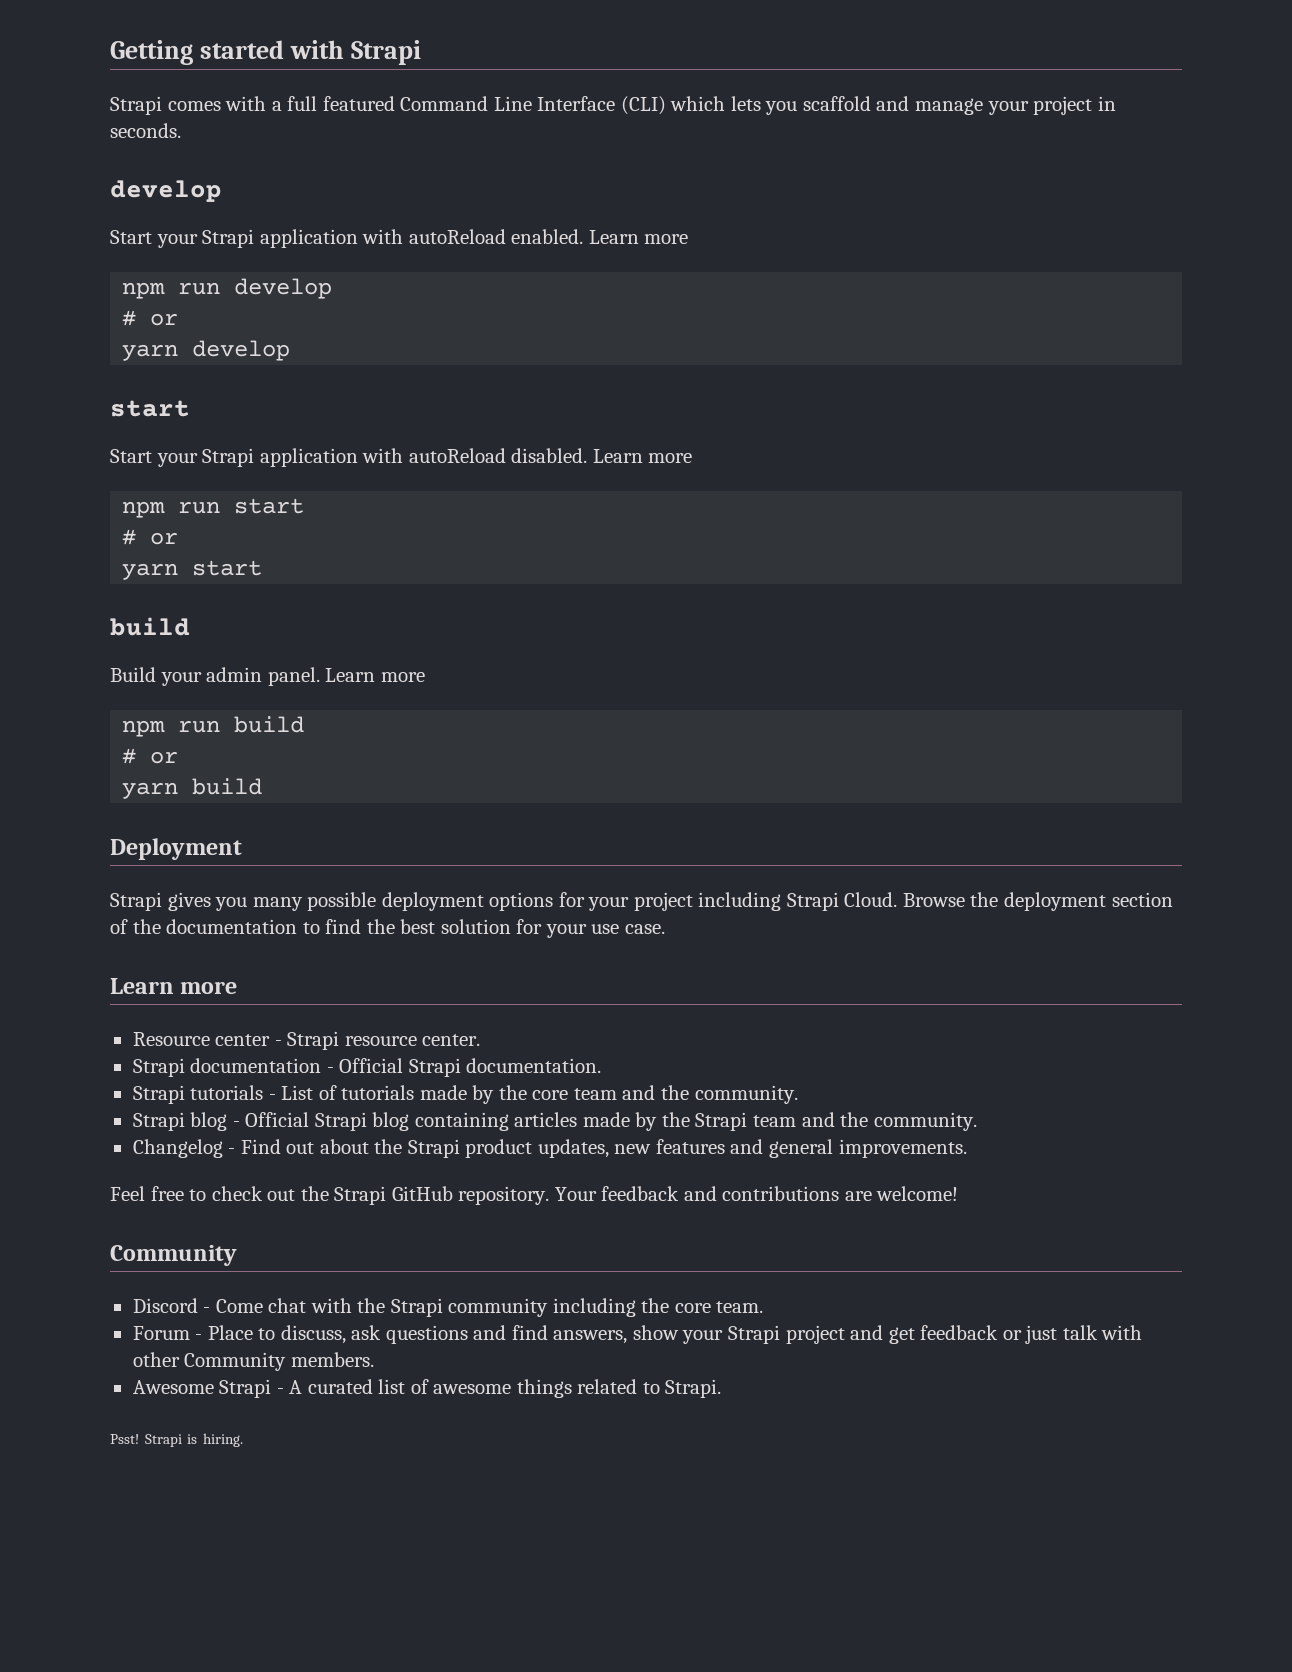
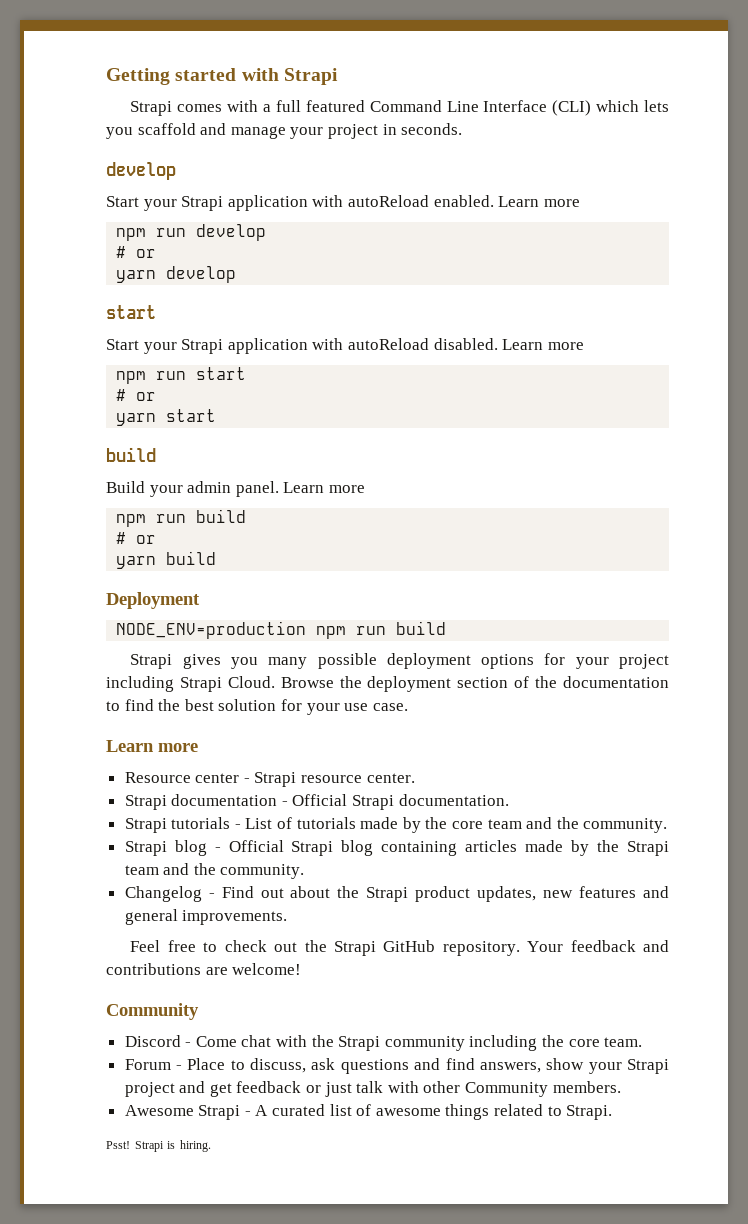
(242, 849) none -> [116,621,447,639] // NODE_ENV=production npm run build

